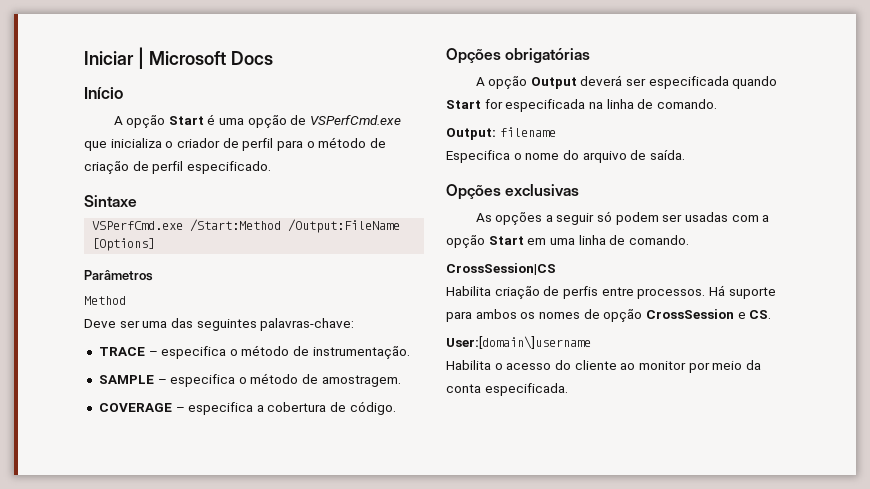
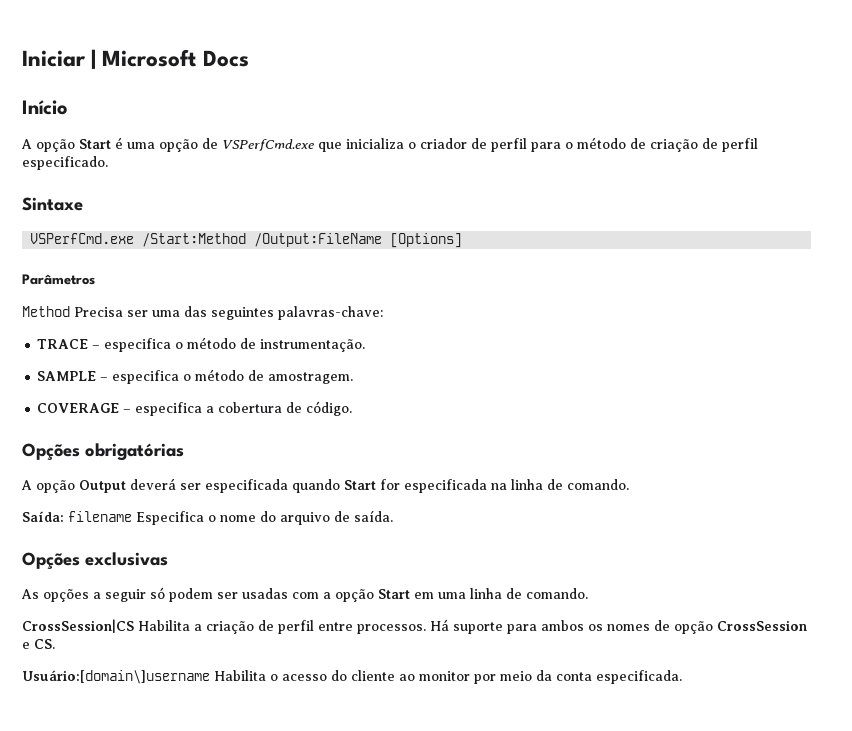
[84,319,116,328] // Deve -> [74,307,123,317] Precisa
[446,128,496,140] Output: -> [22,511,64,522] Saída:
(556, 132) // -> (132, 516) none
[446,286,598,299] // Habilita criação de perfis -> [138,620,314,634] Habilita a criação de perfil
[446,336,591,349] User:[domain\]username // -> [22,670,210,684] Usuário:[domain\]username

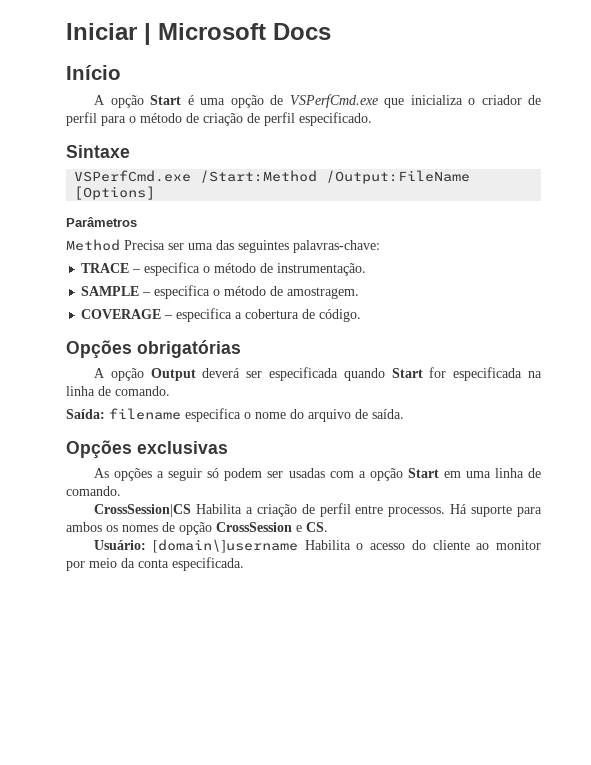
[136,511,204,525] Especifica -> [185,408,241,422] especifica
[22,670,210,684] Usuário:[domain\]username -> [94,539,298,553] Usuário: [domain\]username

